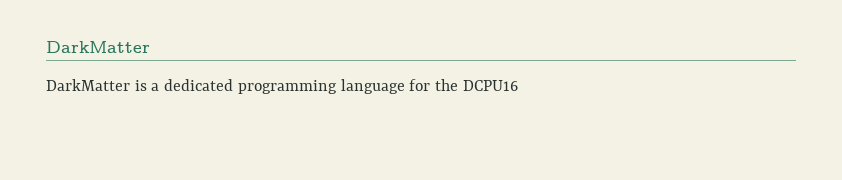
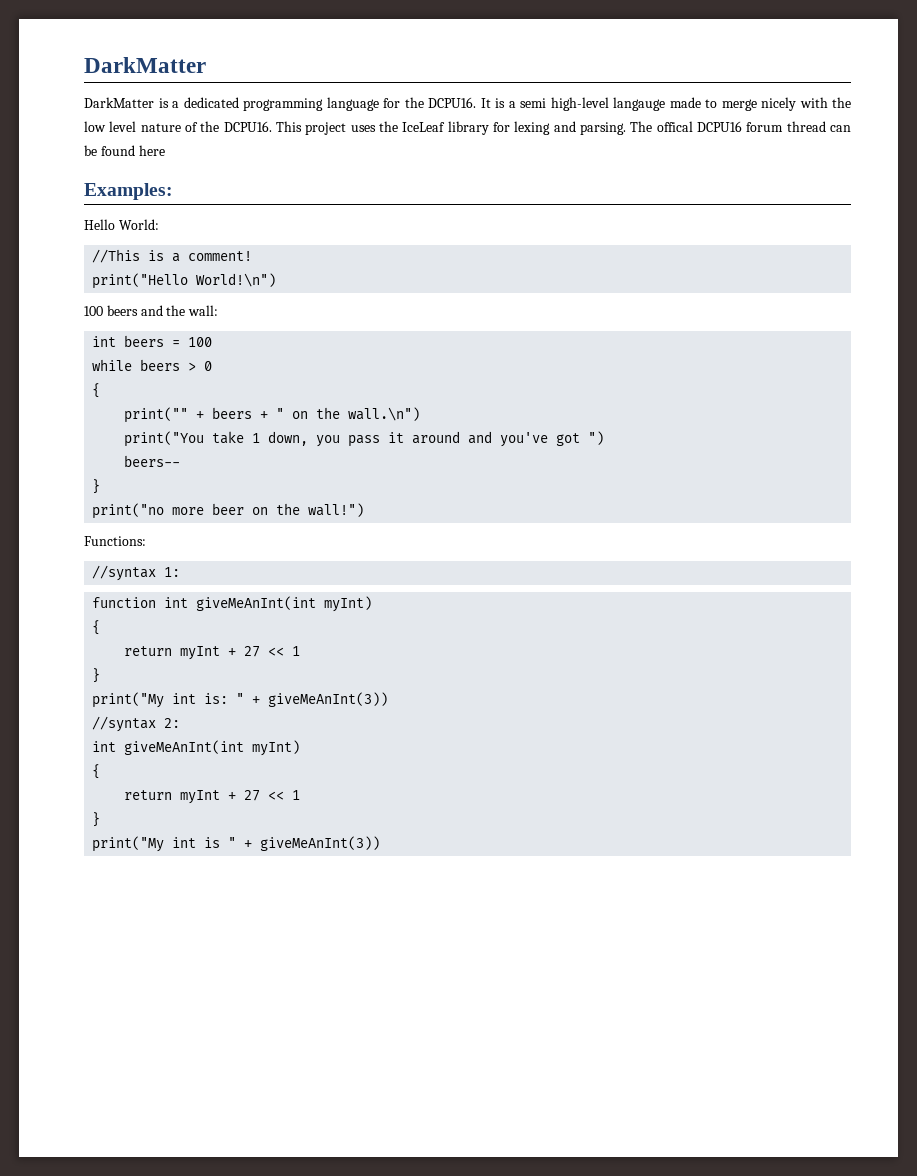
[462,80,518,91] DCPU16 -> [428,97,851,111] [84,121,852,135] [84,145,165,156] [84,183,173,200] [84,219,159,230] [92,249,253,263] [92,273,277,289] [84,305,219,316] [92,335,213,347] [92,359,213,371] [92,383,101,398] [124,407,421,423] [124,431,605,447] [124,455,181,467] [92,479,101,494] [92,503,365,519] [84,536,146,546] [92,565,181,581] [92,596,373,612] [92,620,101,635] [124,646,301,660] [92,668,101,683] [92,692,389,708] [92,716,181,732] [92,740,301,756] [92,764,101,779] [124,790,301,804] [92,812,101,827] [92,836,381,852] DCPU16. It is a semi high-level langauge made to merge nicely with the low level nature of the DCPU16. This project uses the IceLeaf library for lexing and parsing. The offical DCPU16 forum thread can be found here // Examples: // Hello World: // //This is a comment! // print("Hello World!\n") // 100 beers and the wall: // int beers = 100 // while beers > 0 // { // print("" + beers + " on the wall.\n") // print("You take 1 down, you pass it around and you've got ") // beers-- // } // print("no more beer on the wall!") // Functions: // //syntax 1: // function int giveMeAnInt(int myInt) // { // return myInt + 27 << 1 // } // print("My int is: " + giveMeAnInt(3)) // //syntax 2: // int giveMeAnInt(int myInt) // { // return myInt + 27 << 1 // } // print("My int is " + giveMeAnInt(3))

